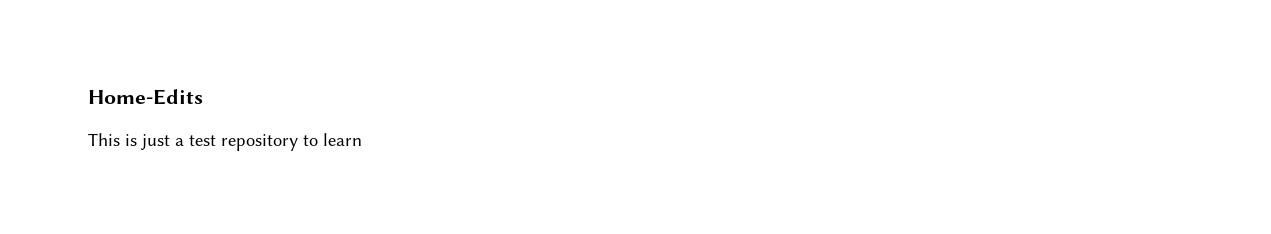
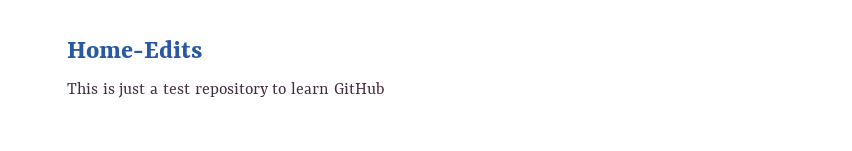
(362, 139) none -> [333,82,385,94] GitHub

